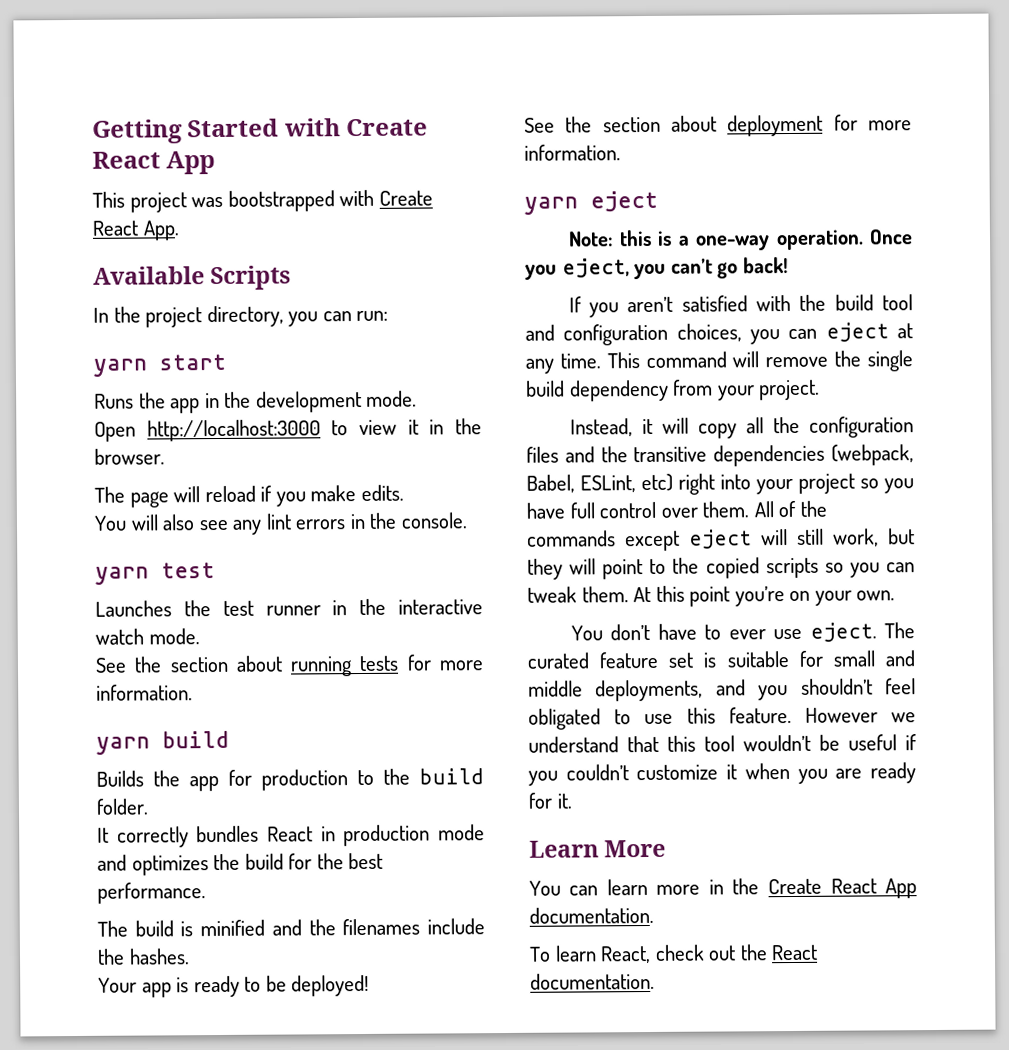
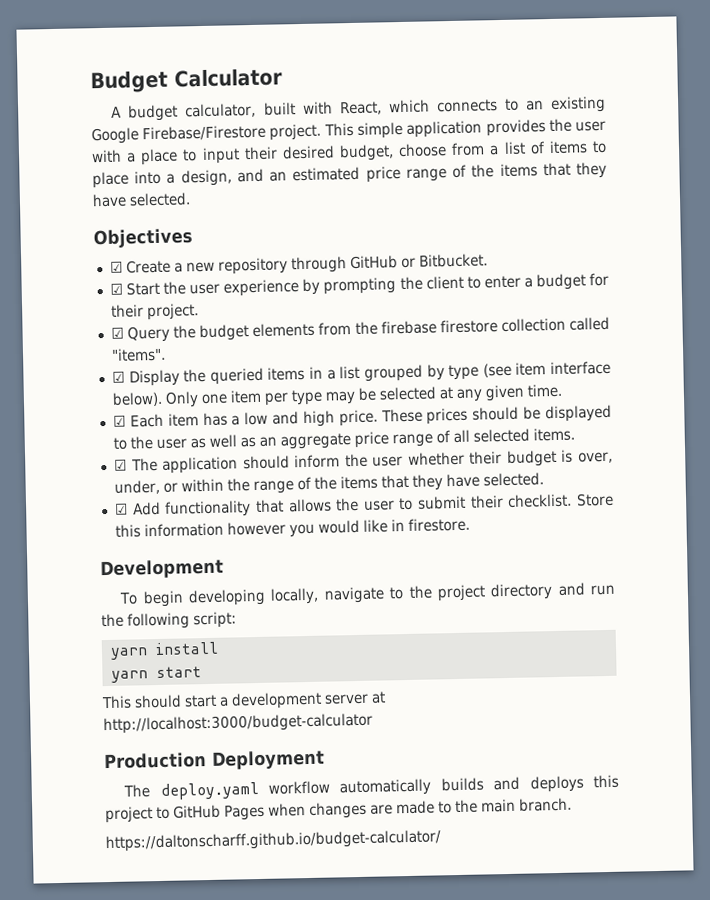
[92,118,429,144] [92,151,216,175] [92,189,433,213] [92,220,180,241] [93,265,292,291] [93,305,389,328] [93,353,226,377] [94,390,418,414] [94,418,482,442] [94,448,165,465] [94,484,404,508] [94,512,468,535] [95,562,215,585] [95,598,483,617] [95,628,200,645] [95,654,484,677] [96,684,193,701] [96,730,229,755] [96,768,484,792] [96,798,149,815] [97,824,485,848] [97,852,384,876] [97,882,206,904] [97,918,486,937] [97,948,190,965] [98,974,370,998] [524,114,912,137] [524,144,621,161] [524,190,658,215] [567,229,913,251] [525,257,789,280] [568,294,913,318] [525,322,913,346] [525,350,913,374] [525,379,821,402] [569,416,914,439] [526,444,915,467] [526,473,914,495] [526,500,827,519] [527,528,915,552] [527,557,915,580] [527,585,896,607] [570,622,915,642] [527,650,915,669] [528,678,917,702] [528,707,916,730] [528,734,917,753] [528,762,916,786] [528,792,572,809] [529,839,667,858] [529,878,917,899] [529,906,654,924] [529,944,819,964] [530,972,655,990] Getting Started with Create React App // This project was bootstrapped with Create React App. // Available Scripts // In the project directory, you can run: // yarn start // Runs the app in the development mode. // Open http://localhost:3000 to view it in the browser. // The page will reload if you make edits. // You will also see any lint errors in the console. // yarn test // Launches the test runner in the interactive watch mode. // See the section about running tests for more information. // yarn build // Builds the app for production to the build folder. // It correctly bundles React in production mode and optimizes the build for the best performance. // The build is minified and the filenames include the hashes. // Your app is ready to be deployed! // See the section about deployment for more information. // yarn eject // Note: this is a one-way operation. Once you eject, you can’t go back! // If you aren’t satisfied with the build tool and configuration choices, you can eject at any time. This command will remove the single build dependency from your project. // Instead, it will copy all the configuration files and the transitive dependencies (webpack, Babel, ESLint, etc) right into your project so you have full control over them. All of the commands except eject will still work, but they will point to the copied scripts so you can tweak them. At this point you’re on your own. // You don’t have to ever use eject. The curated feature set is suitable for small and middle deployments, and you shouldn’t feel obligated to use this feature. However we understand that this tool wouldn’t be useful if you couldn’t customize it when you are ready for it. // Learn More // You can learn more in the Create React App documentation. // To learn React, check out the React documentation. -> [90,68,283,94] [111,95,606,122] [91,118,606,145] [91,140,608,166] [92,161,607,189] [92,192,191,208] [93,228,193,249] [109,253,488,275] [109,272,610,297] [110,303,199,321] [110,316,610,343] [110,347,166,362] [111,360,612,387] [111,383,562,408] [112,404,613,428] [112,427,575,450] [113,449,614,474] [113,472,544,495] [114,492,614,518] [114,517,470,538] [100,558,224,580] [119,582,615,608] [101,611,237,630] [109,641,219,660] [110,666,202,683] [101,691,386,710] [103,712,373,735] [104,749,325,770] [123,774,619,800] [105,797,572,824] [105,829,441,853] Budget Calculator // A budget calculator, built with React, which connects to an existing Google Firebase/Firestore project. This simple application provides the user with a place to input their desired budget, choose from a list of items to place into a design, and an estimated price range of the items that they have selected. // Objectives // ☑ Create a new repository through GitHub or Bitbucket. // ☑ Start the user experience by prompting the client to enter a budget for their project. // ☑ Query the budget elements from the firebase firestore collection called "items". // ☑ Display the queried items in a list grouped by type (see item interface below). Only one item per type may be selected at any given time. // ☑ Each item has a low and high price. These prices should be displayed to the user as well as an aggregate price range of all selected items. // ☑ The application should inform the user whether their budget is over, under, or within the range of the items that they have selected. // ☑ Add functionality that allows the user to submit their checklist. Store this information however you would like in firestore. // Development // To begin developing locally, navigate to the project directory and run the following script: // yarn install // yarn start // This should start a development server at http://localhost:3000/budget-calculator // Production Deployment // The deploy.yaml workflow automatically builds and deploys this project to GitHub Pages when changes are made to the main branch. // https://daltonscharff.github.io/budget-calculator/

